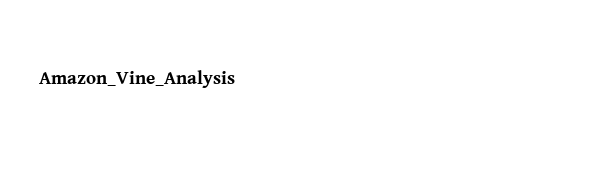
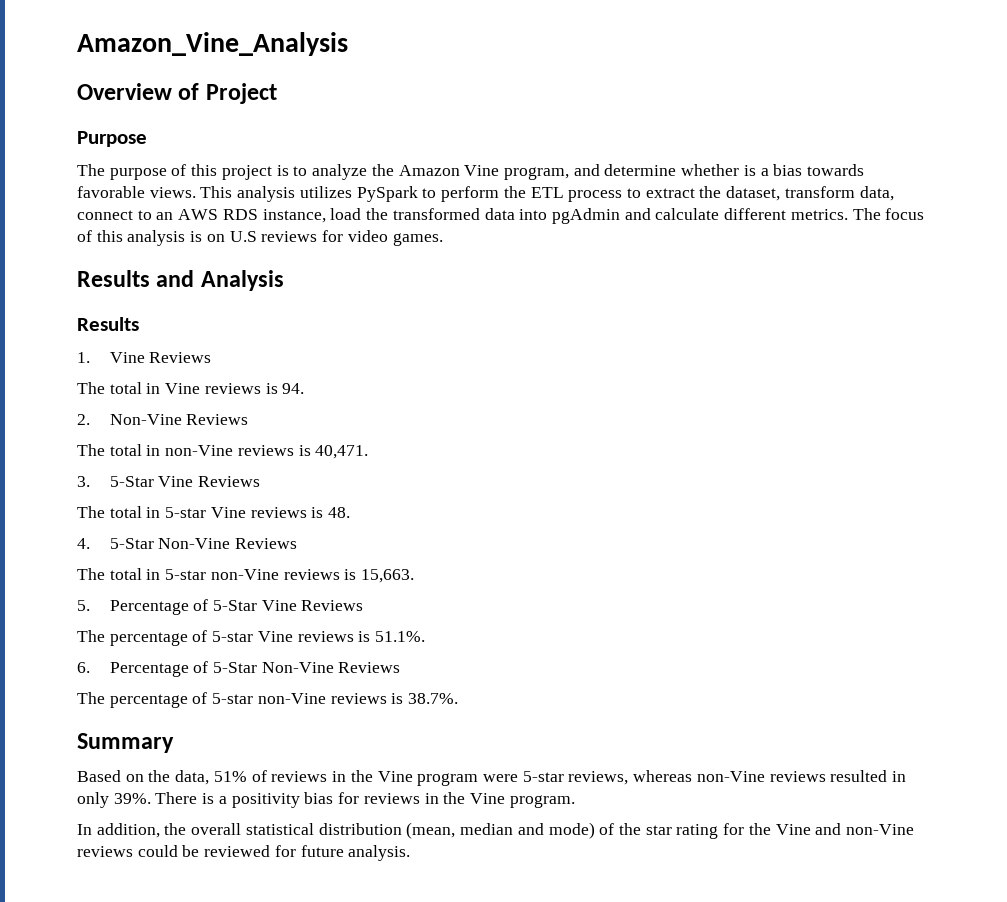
(235, 79) none -> [77,83,277,104] [77,131,147,147] [77,164,865,180] [77,186,894,202] [77,208,925,224] [77,230,443,246] [77,270,284,291] [77,317,139,331] [77,352,212,363] [77,382,305,394] [77,414,249,425] [77,444,369,459] [77,476,261,487] [77,506,351,518] [77,538,298,549] [77,568,415,583] [77,599,364,615] [77,630,426,646] [77,661,401,677] [77,692,459,708] [77,733,174,753] [77,770,907,786] [77,792,575,808] [77,822,915,839] [77,845,411,861] // Overview of Project // Purpose // The purpose of this project is to analyze the Amazon Vine program, and determine whether is a bias towards favorable views. This analysis utilizes PySpark to perform the ETL process to extract the dataset, transform data, connect to an AWS RDS instance, load the transformed data into pgAdmin and calculate different metrics. The focus of this analysis is on U.S reviews for video games. // Results and Analysis // Results // 1. Vine Reviews // The total in Vine reviews is 94. // 2. Non-Vine Reviews // The total in non-Vine reviews is 40,471. // 3. 5-Star Vine Reviews // The total in 5-star Vine reviews is 48. // 4. 5-Star Non-Vine Reviews // The total in 5-star non-Vine reviews is 15,663. // 5. Percentage of 5-Star Vine Reviews // The percentage of 5-star Vine reviews is 51.1%. // 6. Percentage of 5-Star Non-Vine Reviews // The percentage of 5-star non-Vine reviews is 38.7%. // Summary // Based on the data, 51% of reviews in the Vine program were 5-star reviews, whereas non-Vine reviews resulted in only 39%. There is a positivity bias for reviews in the Vine program. // In addition, the overall statistical distribution (mean, median and mode) of the star rating for the Vine and non-Vine reviews could be reviewed for future analysis.

